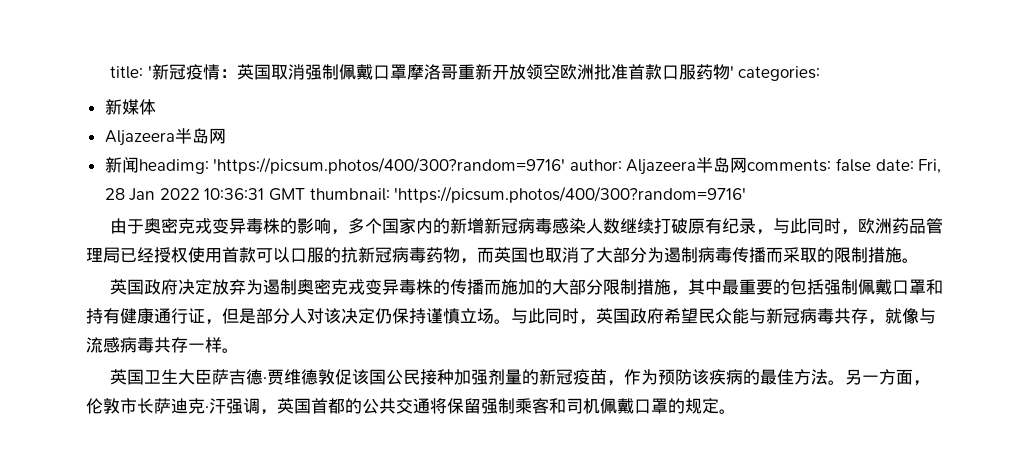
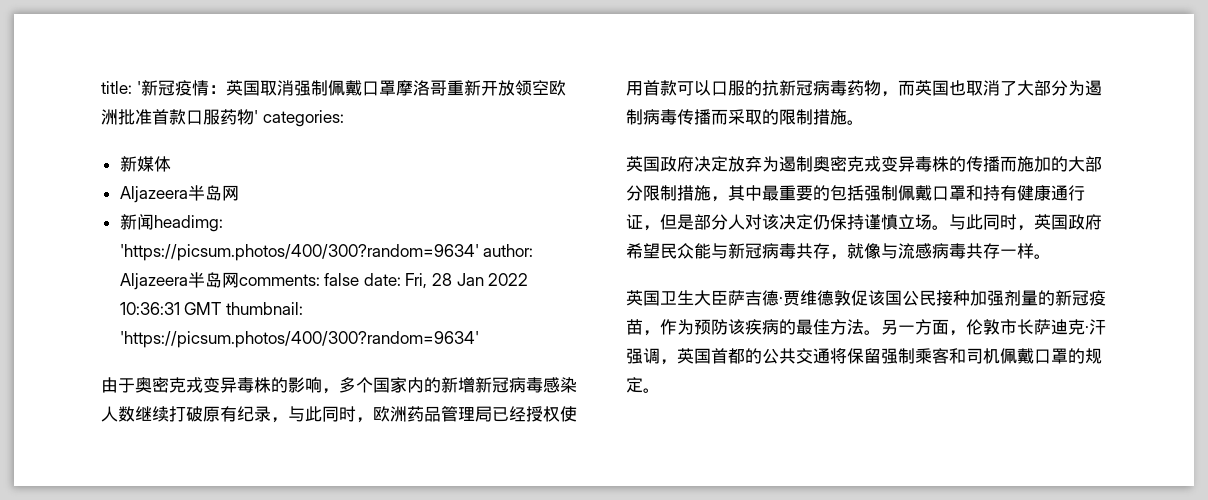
[213,157,566,174] 'https://picsum.photos/400/300?random=9716' -> [119,244,479,261] 'https://picsum.photos/400/300?random=9634'
[394,186,747,203] 'https://picsum.photos/400/300?random=9716' -> [119,331,479,348] 'https://picsum.photos/400/300?random=9634'

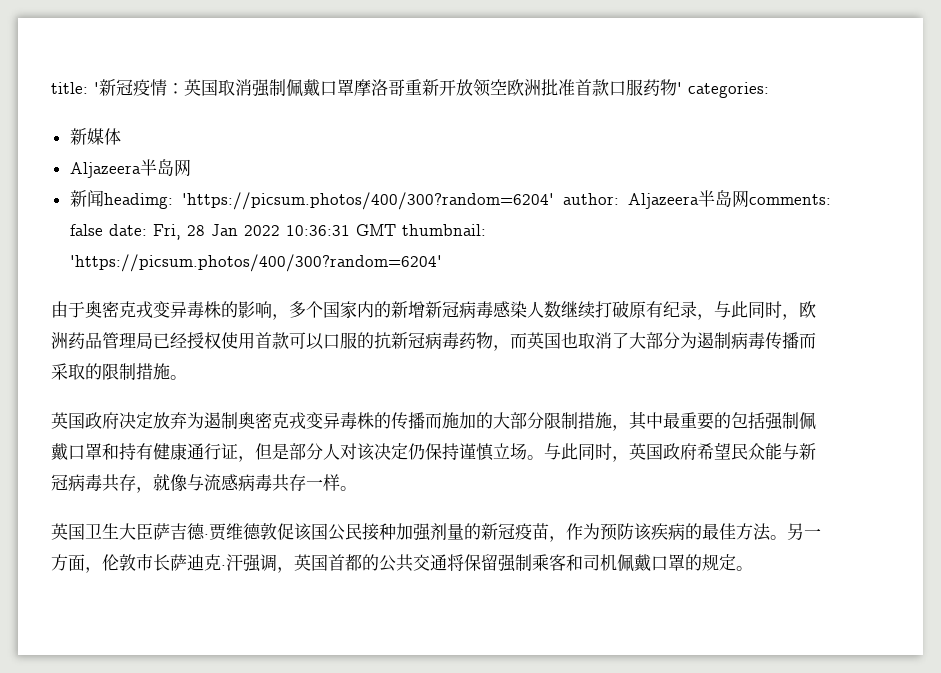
[119,244,479,261] 'https://picsum.photos/400/300?random=9634' -> [181,192,554,210] 'https://picsum.photos/400/300?random=6204'
[119,331,479,348] 'https://picsum.photos/400/300?random=9634' -> [69,254,442,272] 'https://picsum.photos/400/300?random=6204'

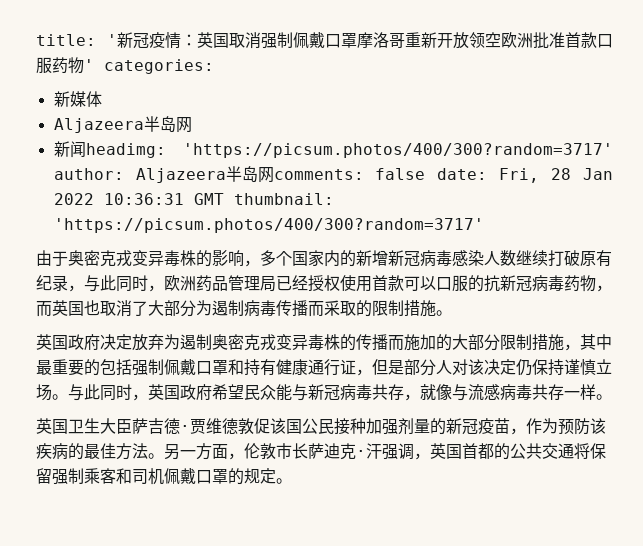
[181,192,554,210] 'https://picsum.photos/400/300?random=6204' -> [182,143,613,158] 'https://picsum.photos/400/300?random=3717'
[69,254,442,272] 'https://picsum.photos/400/300?random=6204' -> [53,218,484,233] 'https://picsum.photos/400/300?random=3717'

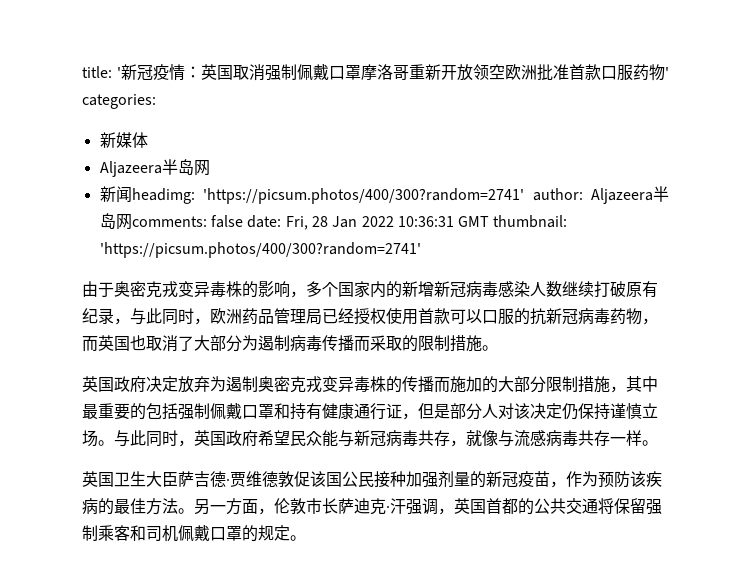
[182,143,613,158] 'https://picsum.photos/400/300?random=3717' -> [203,188,525,204] 'https://picsum.photos/400/300?random=2741'
[53,218,484,233] 'https://picsum.photos/400/300?random=3717' -> [99,242,421,258] 'https://picsum.photos/400/300?random=2741'

